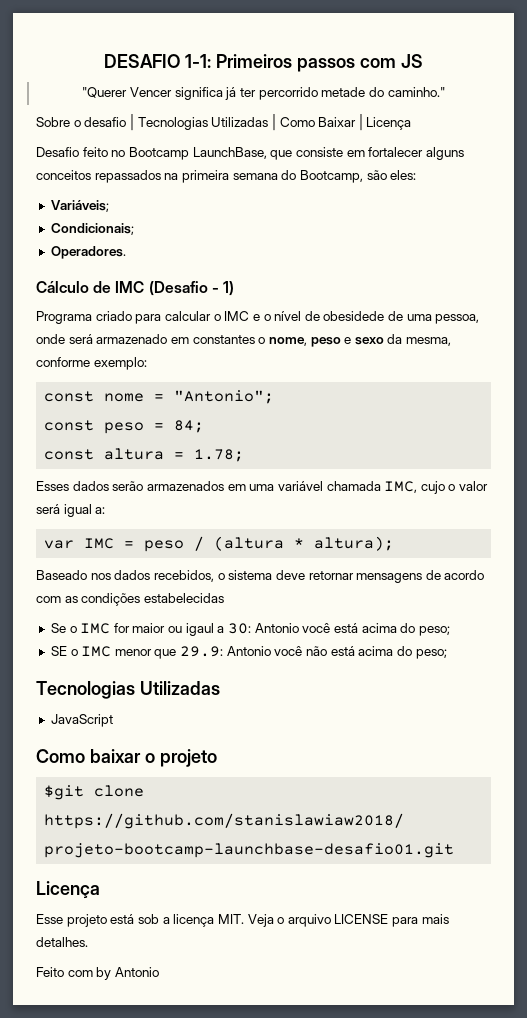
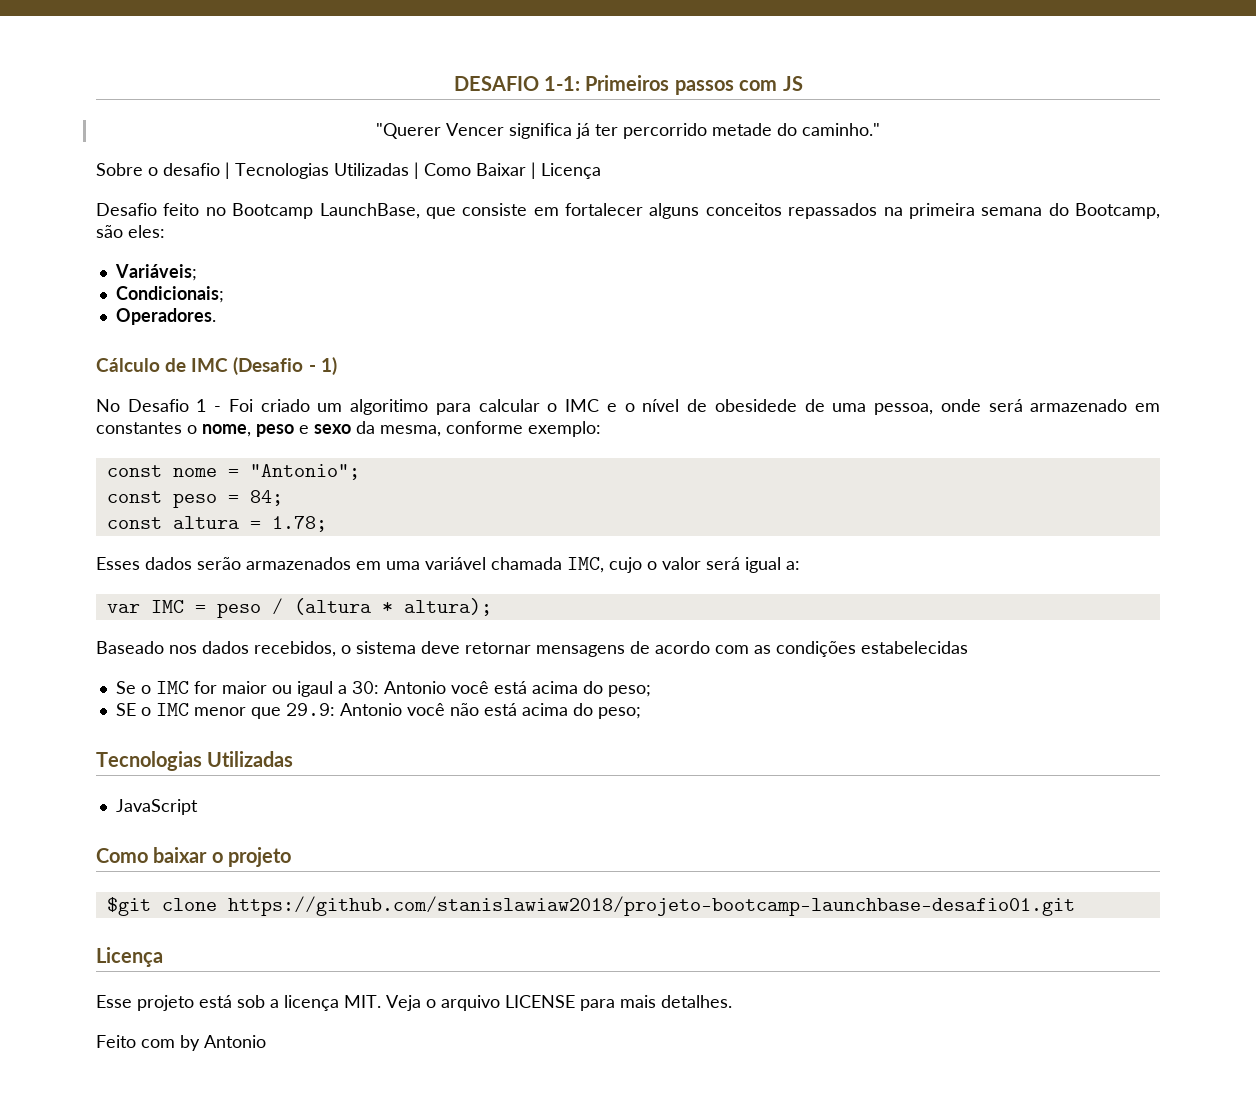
[36,311,132,324] Programa criado -> [96,399,429,415] No Desafio 1 - Foi criado um algoritimo

